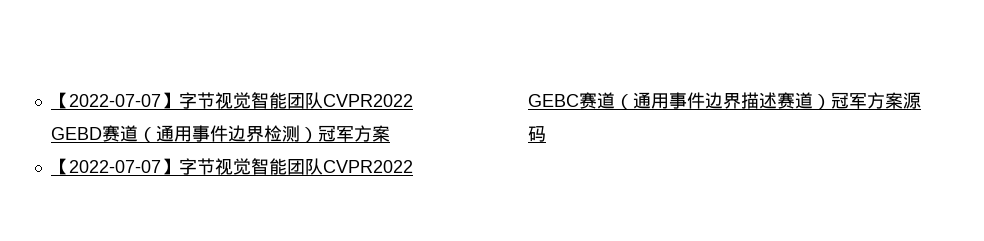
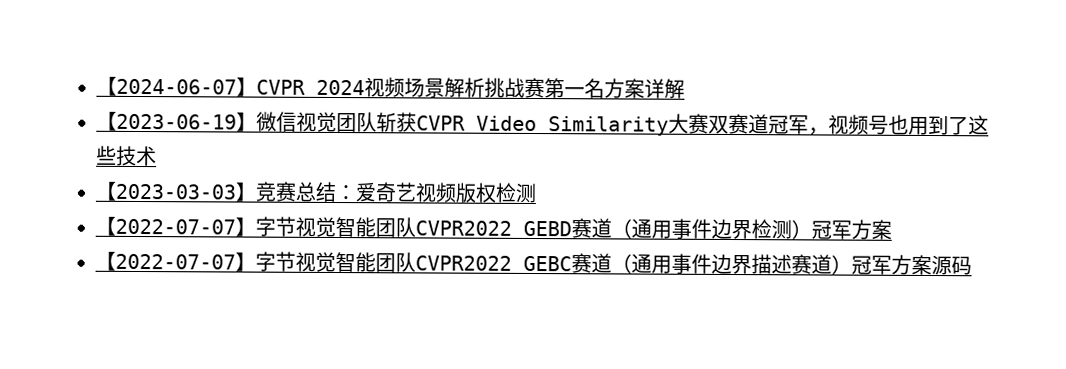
[50,92,69,109] 【 -> [96,76,685,99] [96,111,989,136] [96,145,157,167] [95,181,537,204] [95,216,116,236] 【2024-06-07】CVPR 2024视频场景解析挑战赛第一名方案详解 // 【2023-06-19】微信视觉团队斩获CVPR Video Similarity大赛双赛道冠军，视频号也用到了这些技术 // 【2023-03-03】竞赛总结：爱奇艺视频版权检测 // 【

